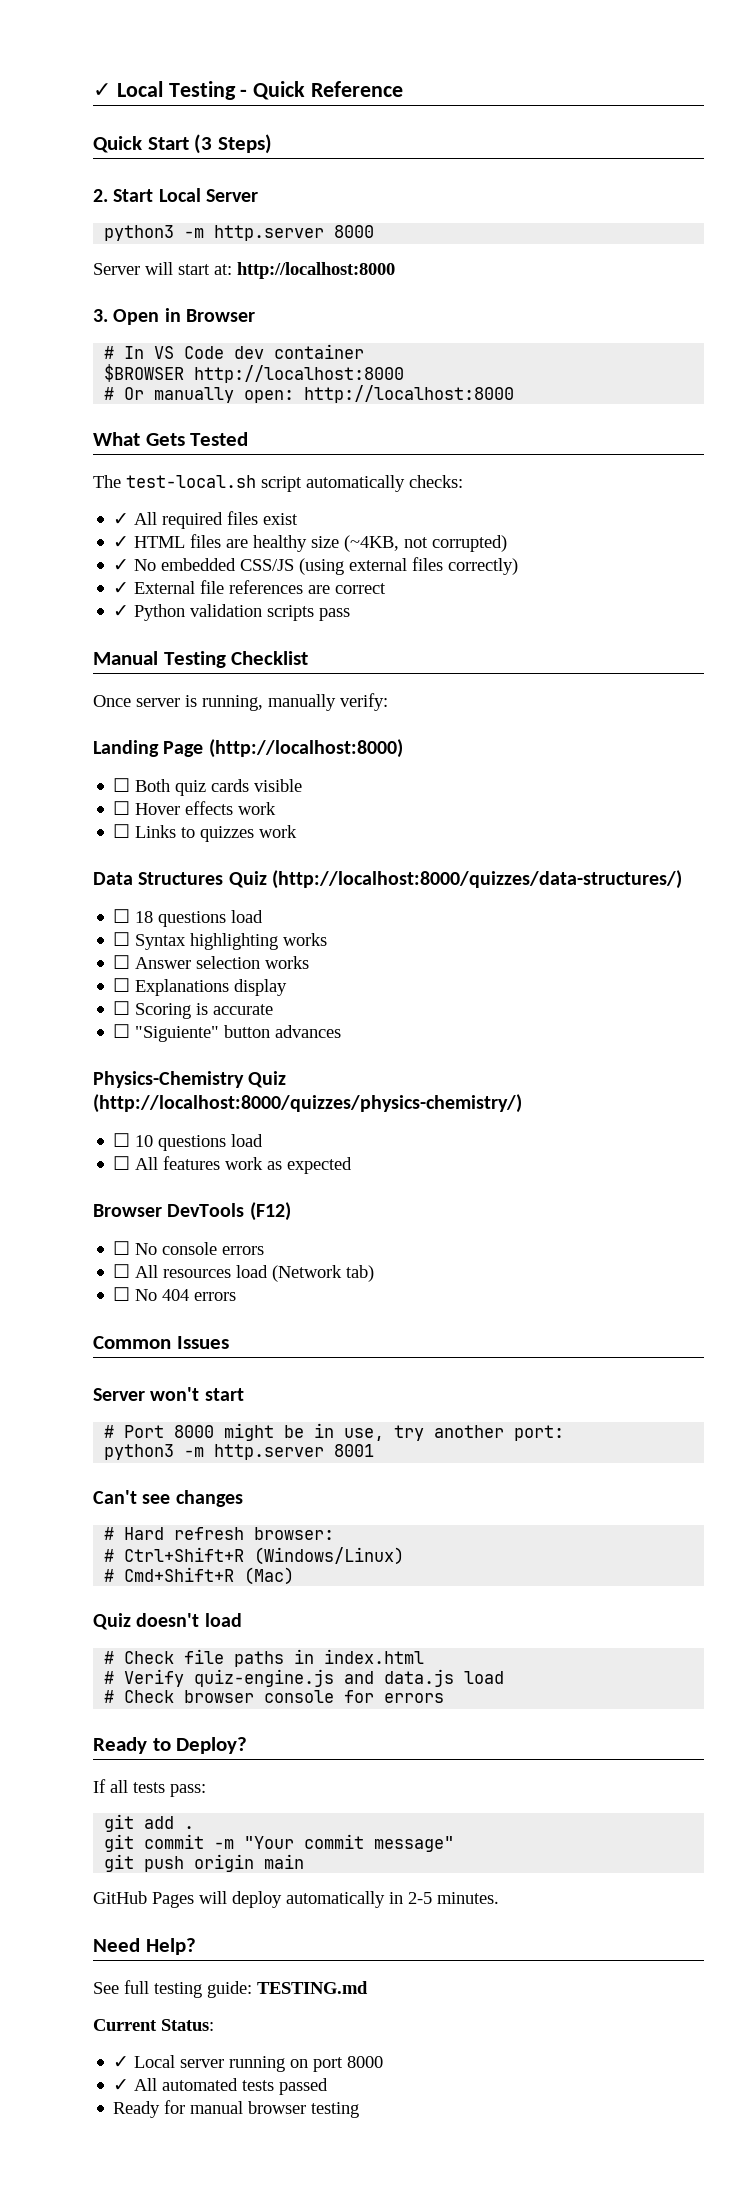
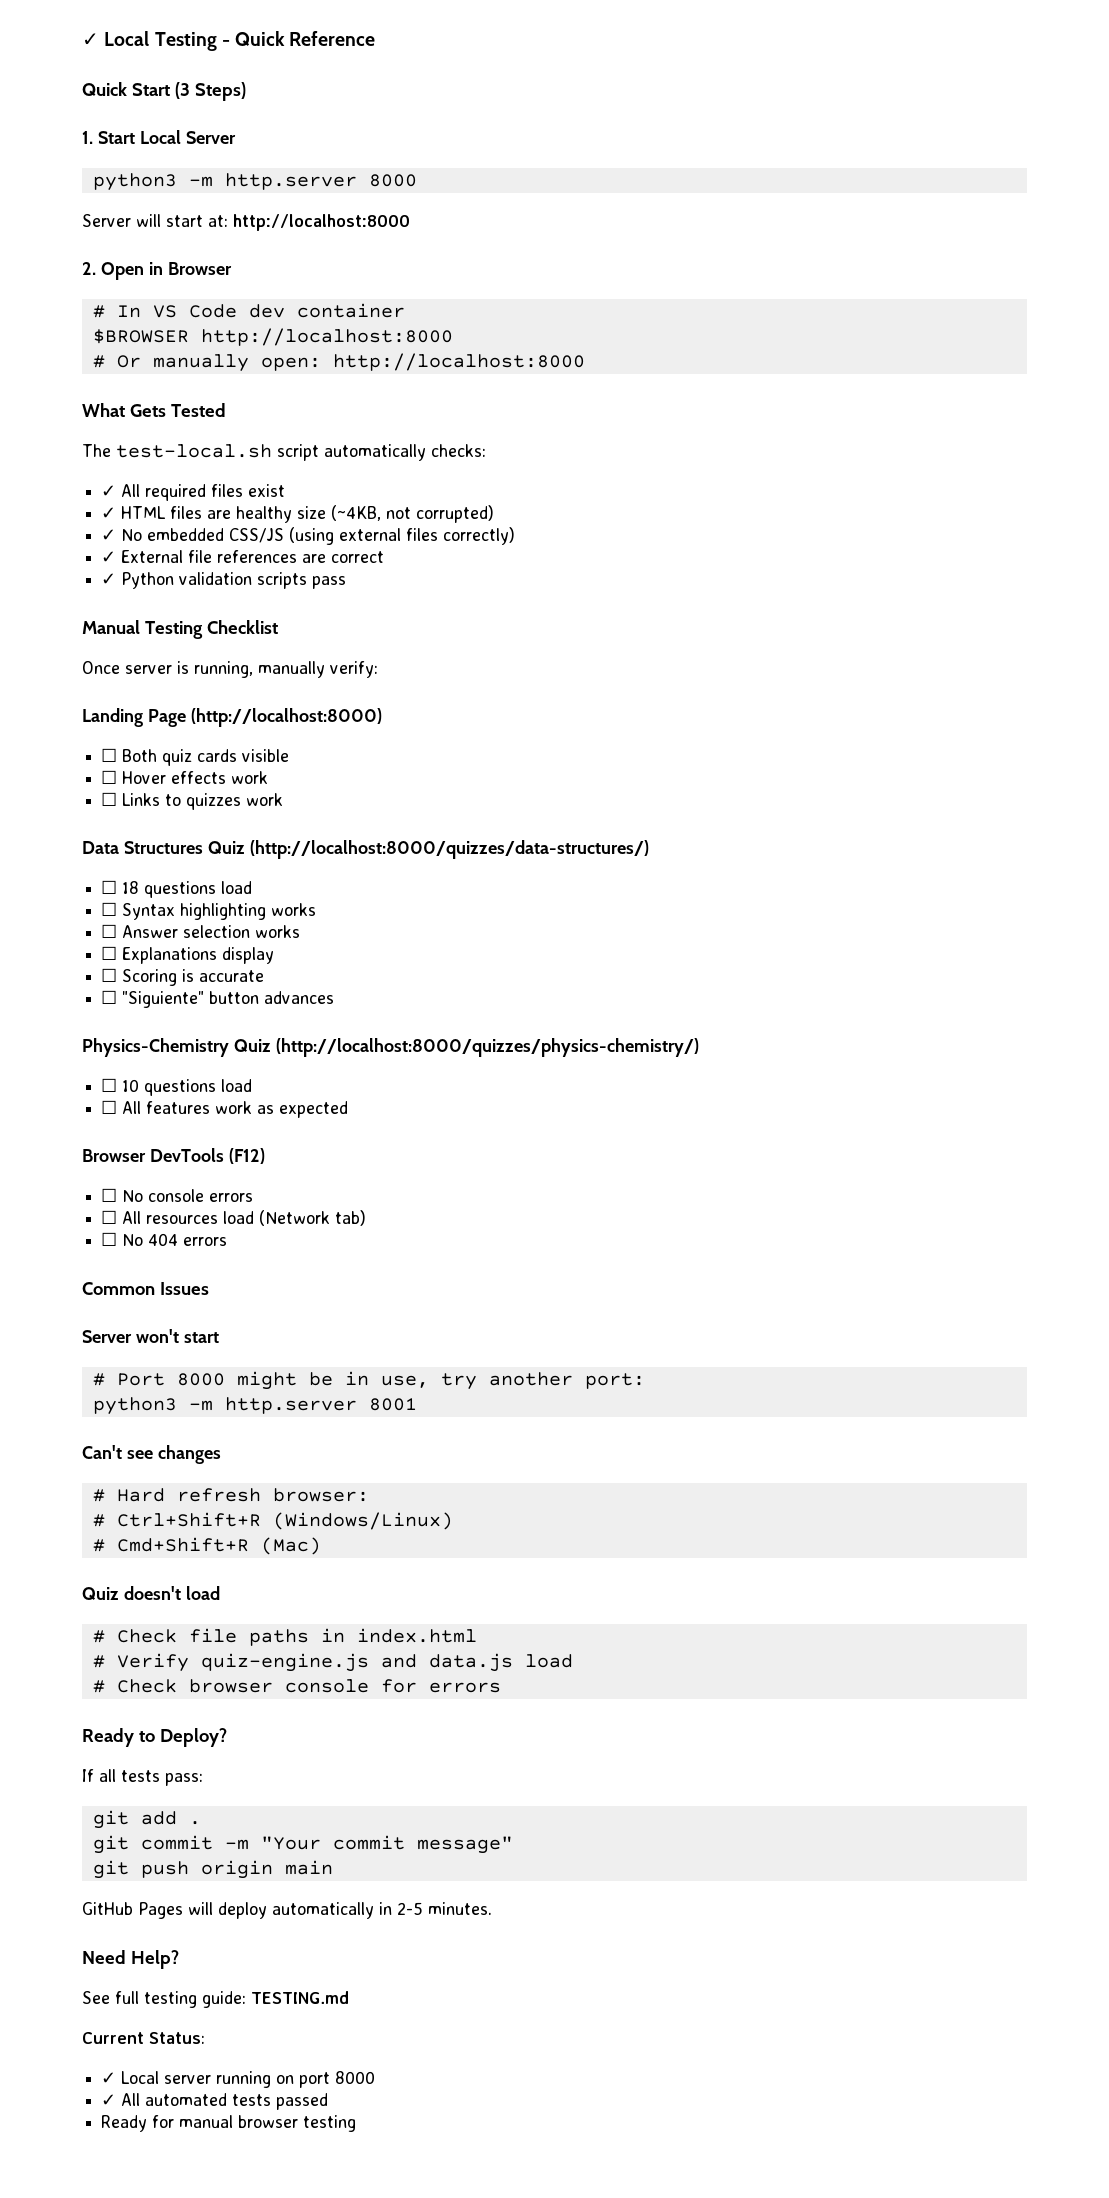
[93,189,108,202] 2. -> [82,131,93,144] 1.
[93,309,108,322] 3. -> [82,262,96,275] 2.

